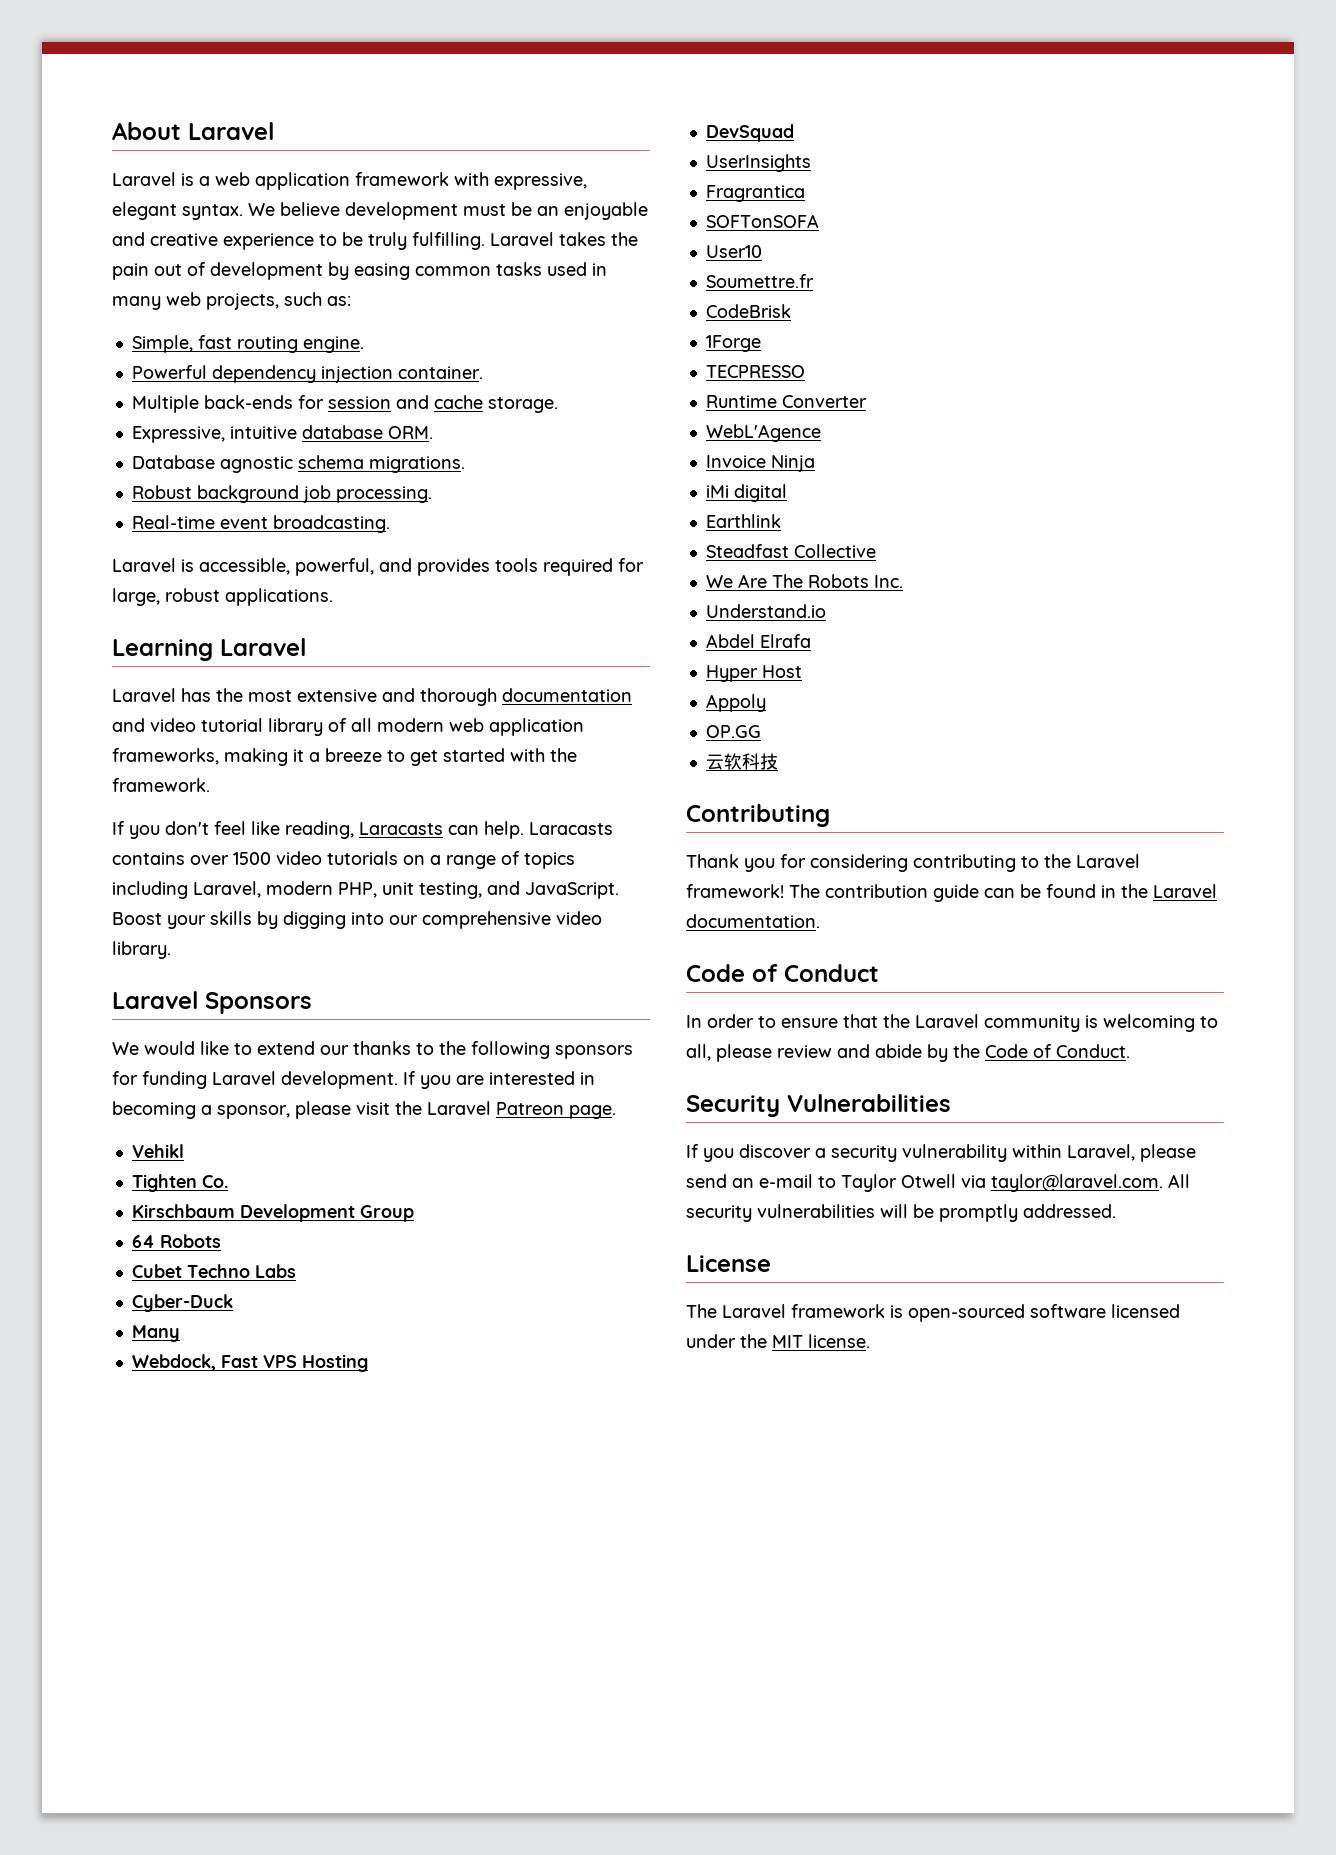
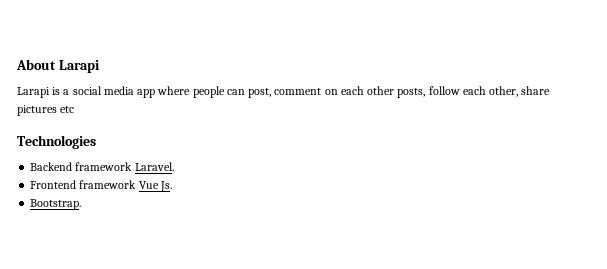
[188,122,274,140] [112,172,587,190] [112,202,648,220] [112,232,638,250] [112,262,607,280] [112,292,351,310] [131,335,364,353] [131,365,483,383] [131,395,558,413] [131,425,433,443] [131,455,465,473] [131,485,432,503] [131,515,390,533] [112,558,644,576] [112,588,333,606] [112,638,306,661] [112,688,632,706] [112,718,584,736] [112,748,577,766] [112,778,210,792] [112,821,613,839] [112,851,575,869] [112,881,619,899] [112,911,602,929] [112,941,171,959] [112,991,312,1014] [112,1041,633,1059] [112,1071,595,1089] [112,1101,616,1119] [131,1144,184,1158] [131,1174,228,1192] [131,1204,414,1222] [131,1234,221,1248] [131,1264,296,1278] [131,1294,233,1312] [131,1325,180,1342] [131,1354,368,1372] [705,124,794,142] [705,154,811,172] [705,185,805,202] [705,214,819,228] [705,245,762,258] [705,274,814,288] [705,304,791,318] [705,335,761,352] [705,365,805,378] [705,395,867,408] [705,424,821,442] [705,455,815,472] [705,484,787,502] [705,514,781,528] [705,544,876,558] [705,574,903,588] [705,604,826,618] [705,634,811,648] [705,665,802,682] [705,694,766,712] [705,725,761,738] [705,753,778,770] [686,804,830,827] [686,854,1140,872] [686,884,1217,902] [686,914,820,928] [686,964,879,982] [686,1014,1218,1032] [686,1044,1130,1062] [686,1094,951,1117] [686,1144,1196,1162] [686,1174,1190,1192] [686,1204,1116,1222] [686,1255,771,1272] [686,1304,1180,1322] [686,1334,870,1348] Laravel // Laravel is a web application framework with expressive, elegant syntax. We believe development must be an enjoyable and creative experience to be truly fulfilling. Laravel takes the pain out of development by easing common tasks used in many web projects, such as: // Simple, fast routing engine. // Powerful dependency injection container. // Multiple back-ends for session and cache storage. // Expressive, intuitive database ORM. // Database agnostic schema migrations. // Robust background job processing. // Real-time event broadcasting. // Laravel is accessible, powerful, and provides tools required for large, robust applications. // Learning Laravel // Laravel has the most extensive and thorough documentation and video tutorial library of all modern web application frameworks, making it a breeze to get started with the framework. // If you don't feel like reading, Laracasts can help. Laracasts contains over 1500 video tutorials on a range of topics including Laravel, modern PHP, unit testing, and JavaScript. Boost your skills by digging into our comprehensive video library. // Laravel Sponsors // We would like to extend our thanks to the following sponsors for funding Laravel development. If you are interested in becoming a sponsor, please visit the Laravel Patreon page. // Vehikl // Tighten Co. // Kirschbaum Development Group // 64 Robots // Cubet Techno Labs // Cyber-Duck // Many // Webdock, Fast VPS Hosting // DevSquad // UserInsights // Fragrantica // SOFTonSOFA // User10 // Soumettre.fr // CodeBrisk // 1Forge // TECPRESSO // Runtime Converter // WebL'Agence // Invoice Ninja // iMi digital // Earthlink // Steadfast Collective // We Are The Robots Inc. // Understand.io // Abdel Elrafa // Hyper Host // Appoly // OP.GG // 云软科技 // Contributing // Thank you for considering contributing to the Laravel framework! The contribution guide can be found in the Laravel documentation. // Code of Conduct // In order to ensure that the Laravel community is welcoming to all, please review and abide by the Code of Conduct. // Security Vulnerabilities // If you discover a security vulnerability within Laravel, please send an e-mail to Taylor Otwell via taylor@laravel.com. All security vulnerabilities will be promptly addressed. // License // The Laravel framework is open-sourced software licensed under the MIT license. -> [58,60,100,73] [17,86,551,98] [17,105,75,116] [17,135,96,149] [30,162,174,171] [30,180,172,192] [30,199,82,210] Larapi // Larapi is a social media app where people can post, comment on each other posts, follow each other, share pictures etc // Technologies // Backend framework Laravel. // Frontend framework Vue Js. // Bootstrap.

